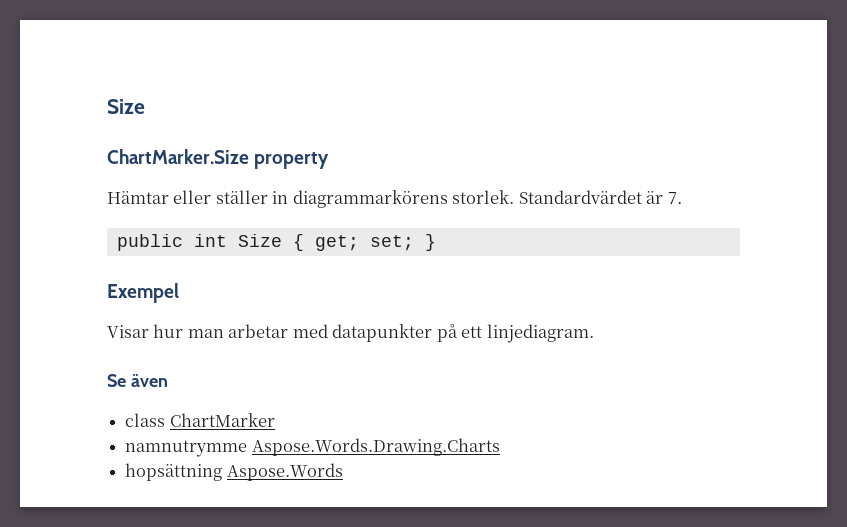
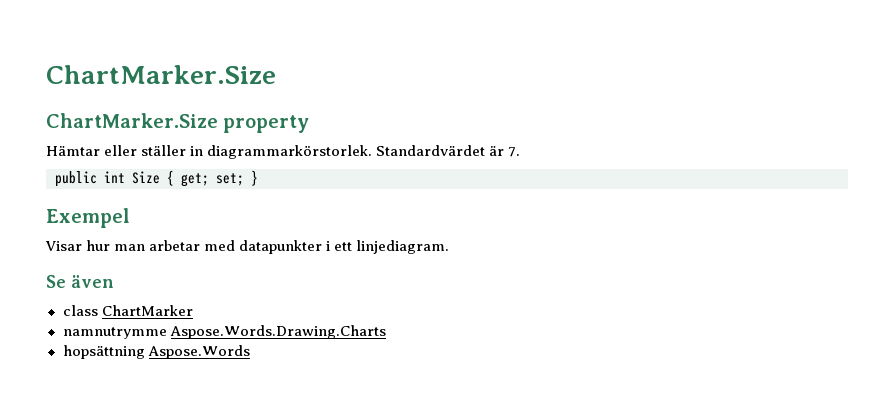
[107,99,145,114] Size -> [46,65,276,84] ChartMarker.Size
[292,190,515,208] diagrammarkörens storlek. -> [207,145,373,159] diagrammarkörstorlek.
[436,324,458,342] på -> [326,241,331,251] i

